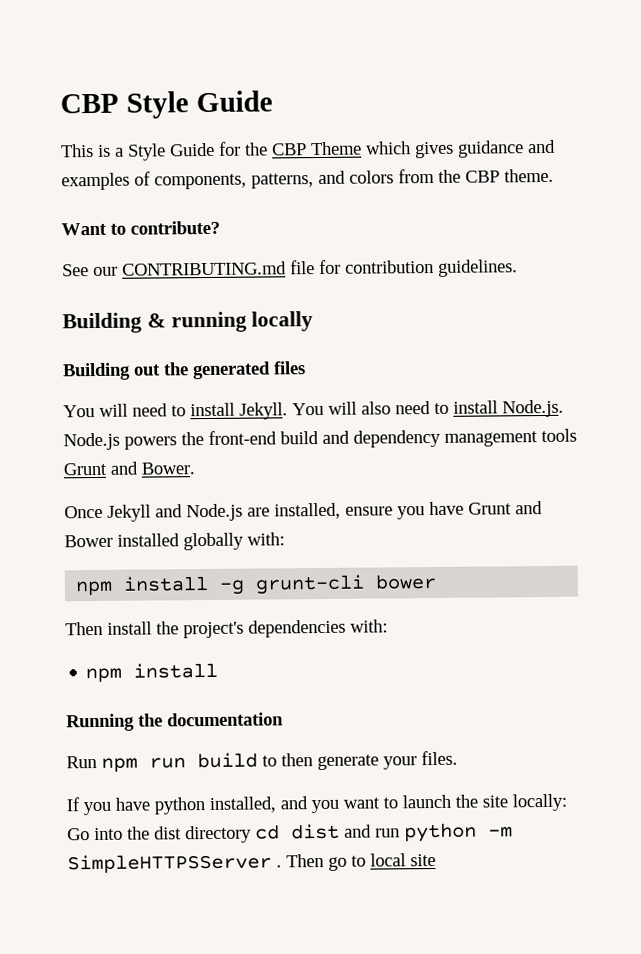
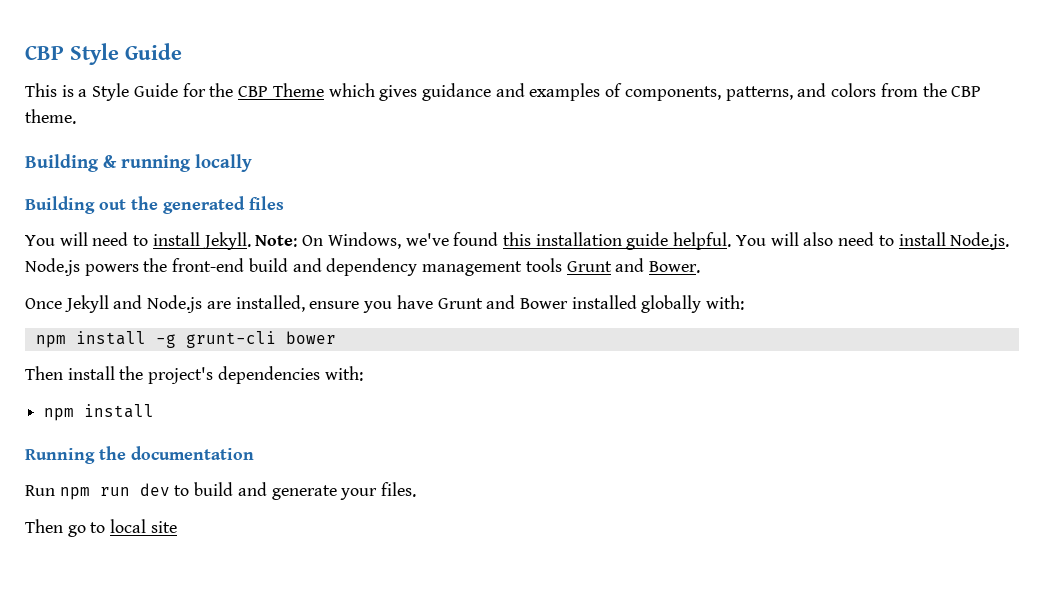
[61,220,220,236] [62,259,518,277] // Want to contribute? // See our CONTRIBUTING.md file for contribution guidelines. -> (76, 116) none
(288, 411) none -> [255,232,732,250] Note: On Windows, we've found this installation guide helpful.
[197,752,313,769] build to then -> [139,482,267,496] dev to build and
[66,793,567,816] [67,822,513,844] [67,853,282,874] If you have python installed, and you want to launch the site locally: Go into the dist directory cd dist and run python -m SimpleHTTPSServer . -> (417, 489) none

